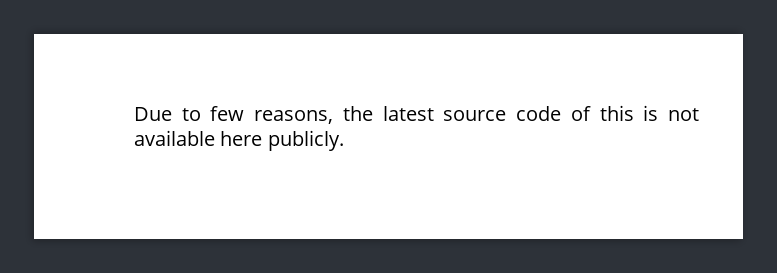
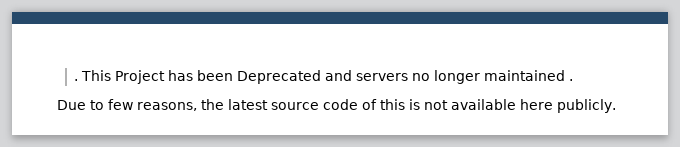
(134, 114) none -> [74,70,574,84] . This Project has been Deprecated and servers no longer maintained . //

